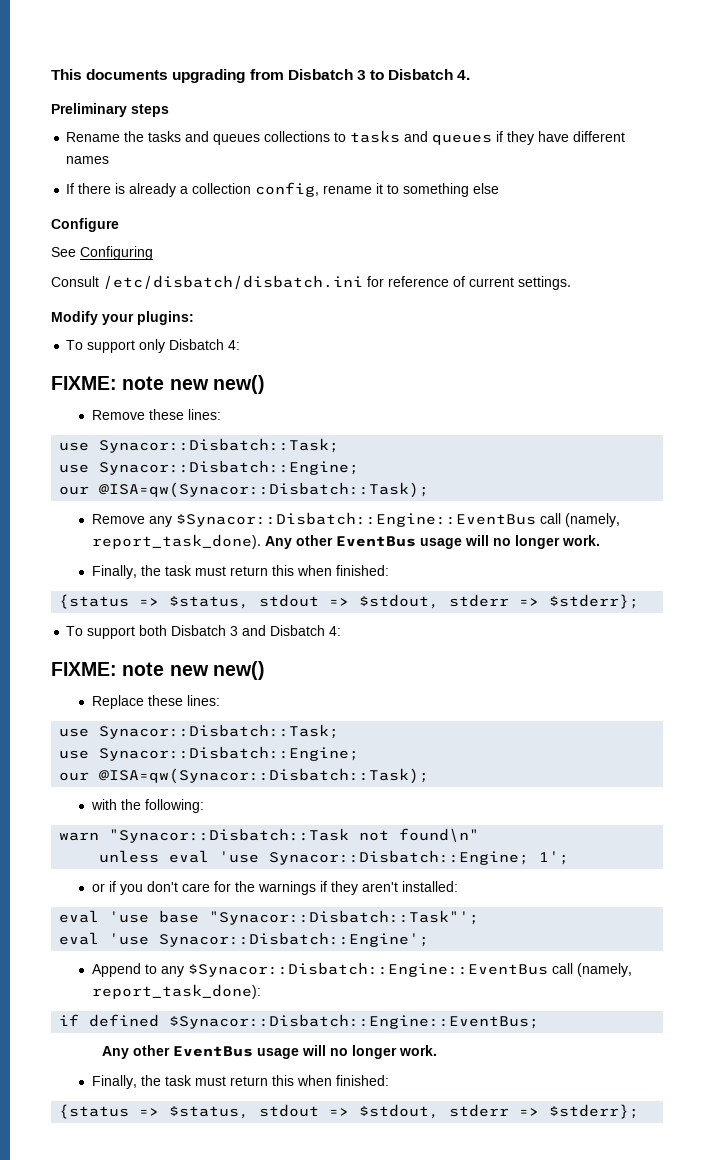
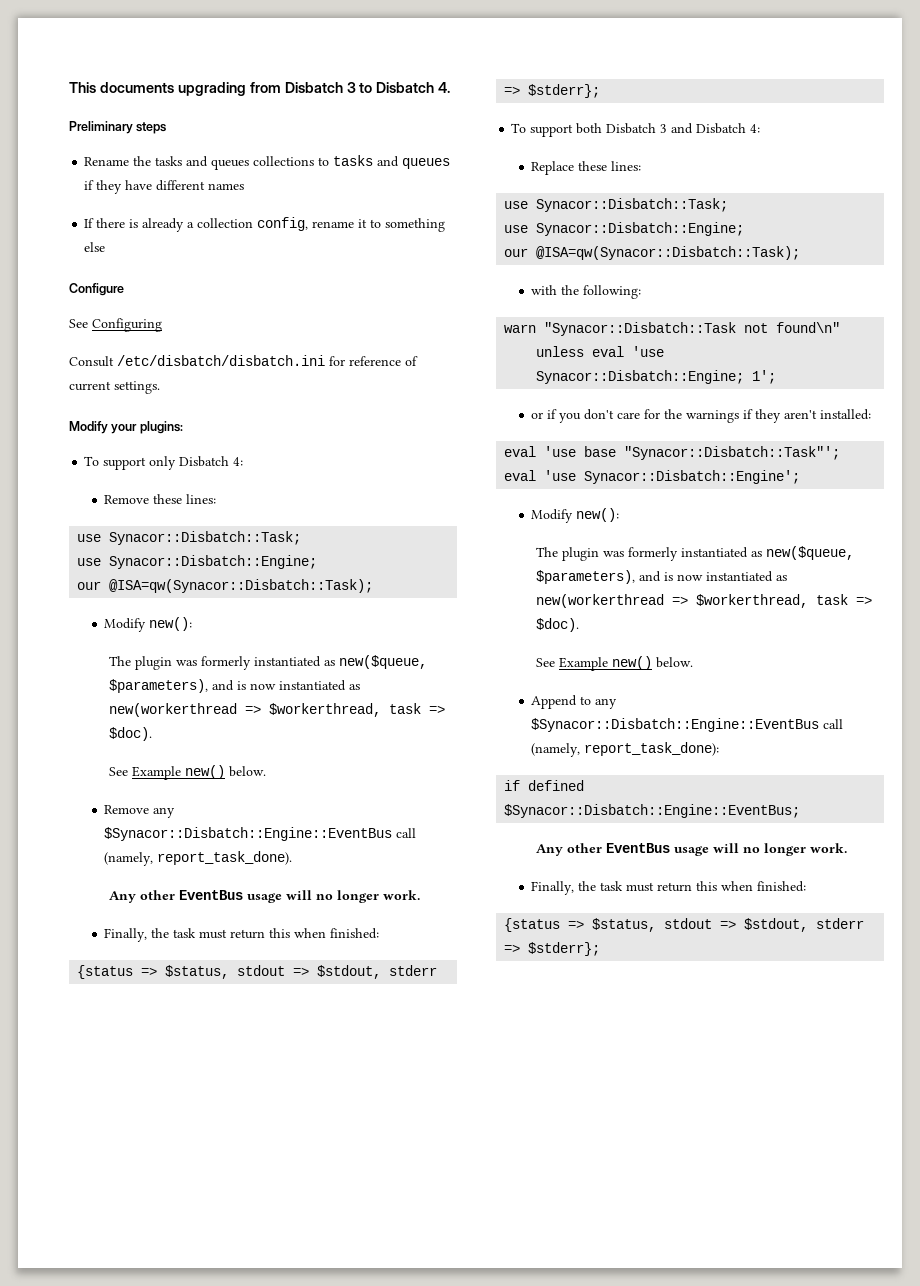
[51,375,265,394] // FIXME: note new new() -> (244, 461) none
(430, 490) none -> [104,617,193,632] [108,655,427,670] [108,679,360,693] [108,703,445,717] [108,727,152,741] [108,765,266,780] // Modify new(): // The plugin was formerly instantiated as new($queue, $parameters), and is now instantiated as new(workerthread => $workerthread, task => $doc). // See Example new() below.
(261, 541) none -> (293, 858) //
[51,661,265,680] // FIXME: note new new() -> (761, 128) none
(430, 939) none -> [531,508,620,523] [535,546,854,561] [535,570,787,584] [535,594,872,608] [535,618,579,632] [535,656,693,671] // Modify new(): // The plugin was formerly instantiated as new($queue, $parameters), and is now instantiated as new(workerthread => $workerthread, task => $doc). // See Example new() below.

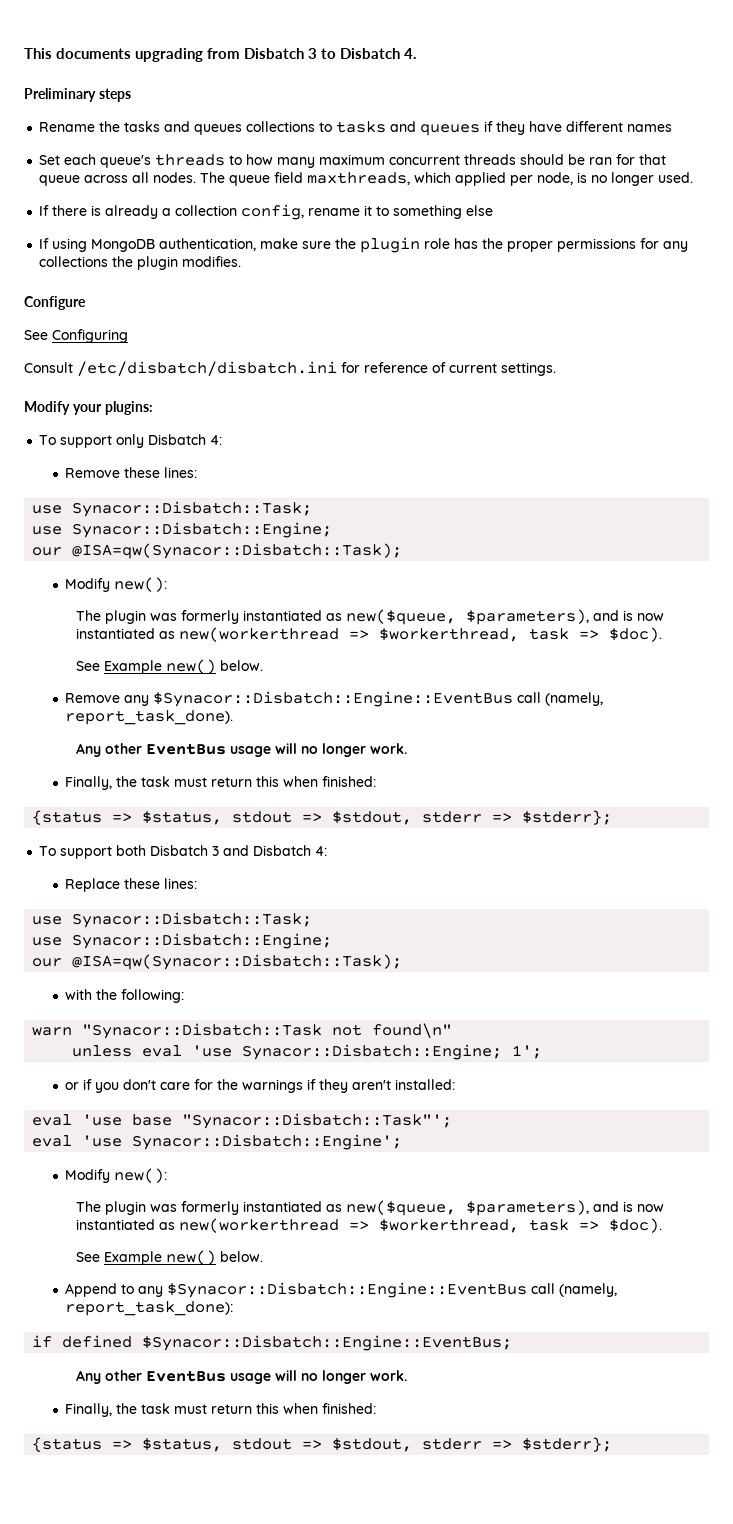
(245, 186) none -> [39,154,667,168] [39,172,694,186] // Set each queue's threads to how many maximum concurrent threads should be ran for that queue across all nodes. The queue field maxthreads, which applied per node, is no longer used.
(106, 247) none -> [39,237,689,253] [39,256,242,270] // If using MongoDB authentication, make sure the plugin role has the proper permissions for any collections the plugin modifies.

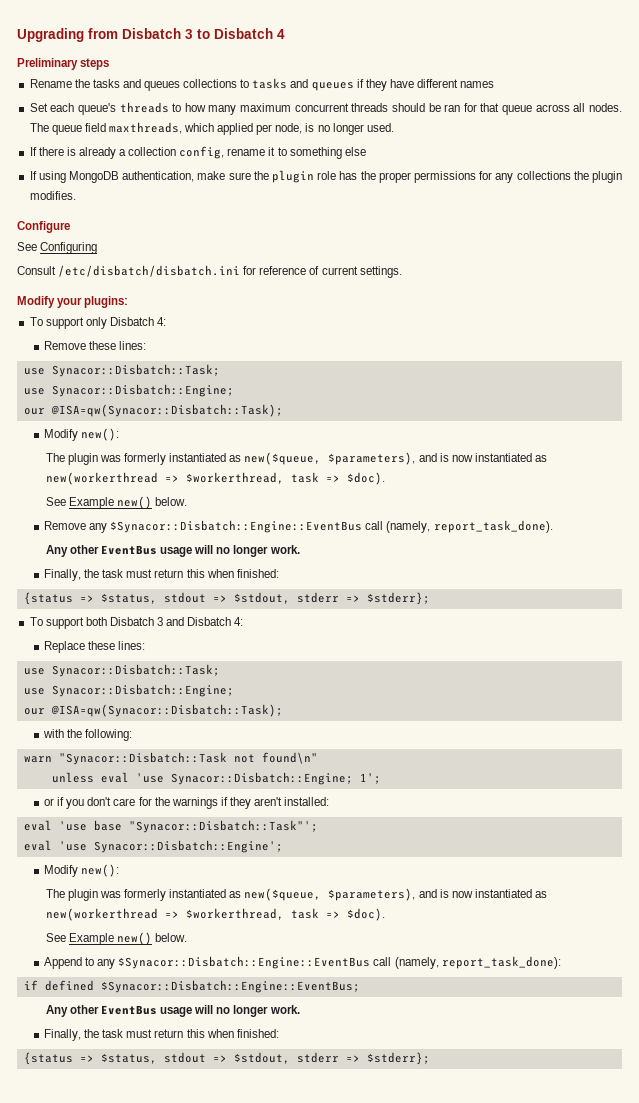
[24,48,204,62] This documents upgrading -> [17,28,84,42] Upgrading
[404,48,418,59] 4. -> [277,29,285,39] 4

